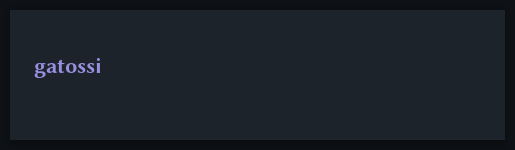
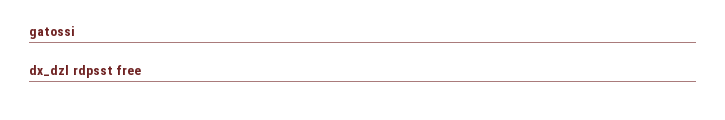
(102, 67) none -> [29,65,142,78] // dx_dzl rdpsst free

